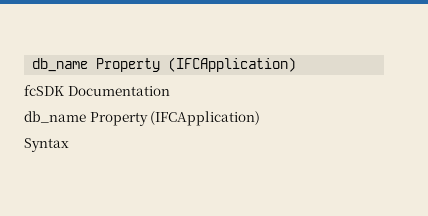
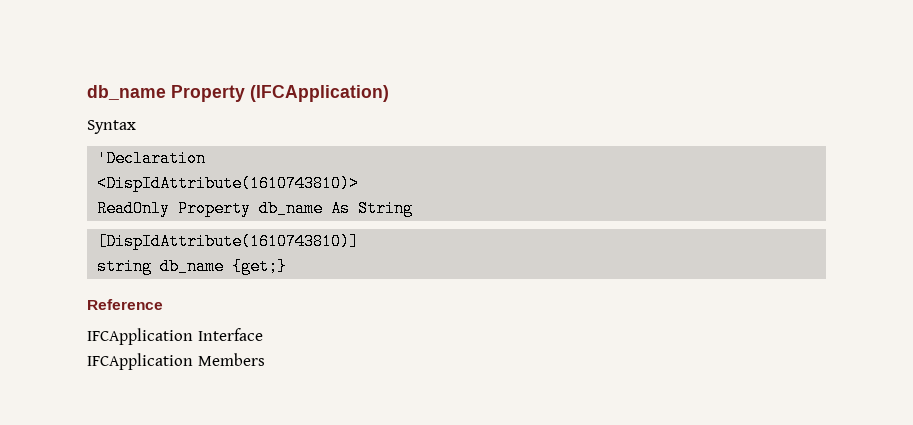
[32,57,297,72] [24,85,170,96] [24,111,261,126] [24,138,69,152] db_name Property (IFCApplication) // fcSDK Documentation // db_name Property (IFCApplication) // Syntax -> [87,85,389,102] [87,120,136,134] [97,150,207,167] [97,175,360,192] [97,200,414,217] [97,233,360,250] [97,258,288,275] [87,299,163,310] [87,328,263,345] [87,353,265,370] db_name Property (IFCApplication) // Syntax // 'Declaration // <DispIdAttribute(1610743810)> // ReadOnly Property db_name As String // [DispIdAttribute(1610743810)] // string db_name {get;} // Reference // IFCApplication Interface // IFCApplication Members

